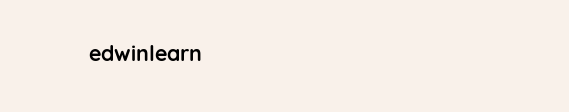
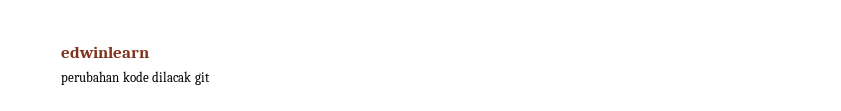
(202, 53) none -> [61,71,210,85] // perubahan kode dilacak git

